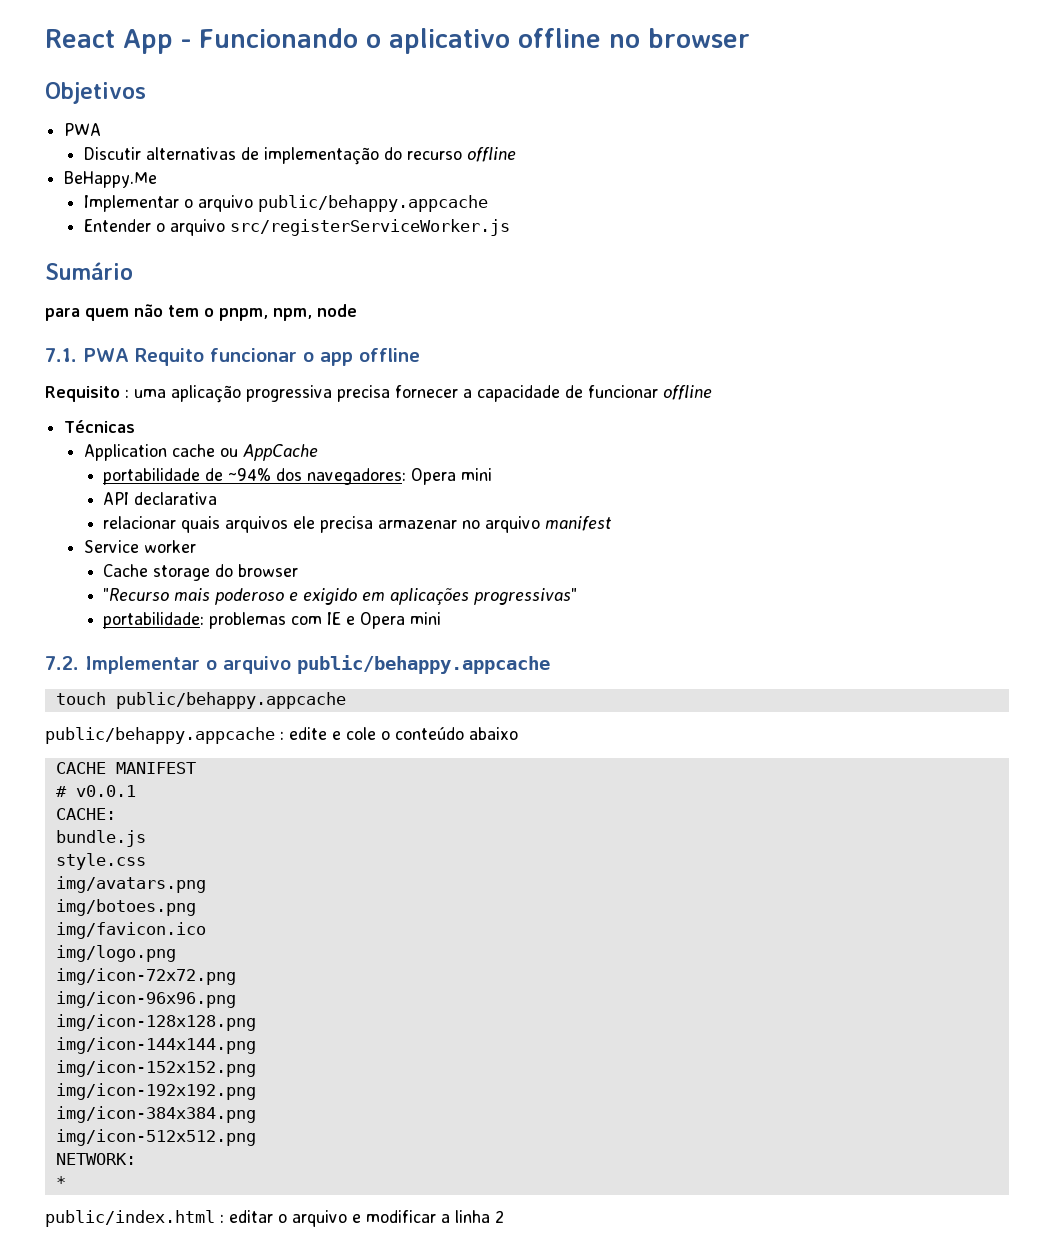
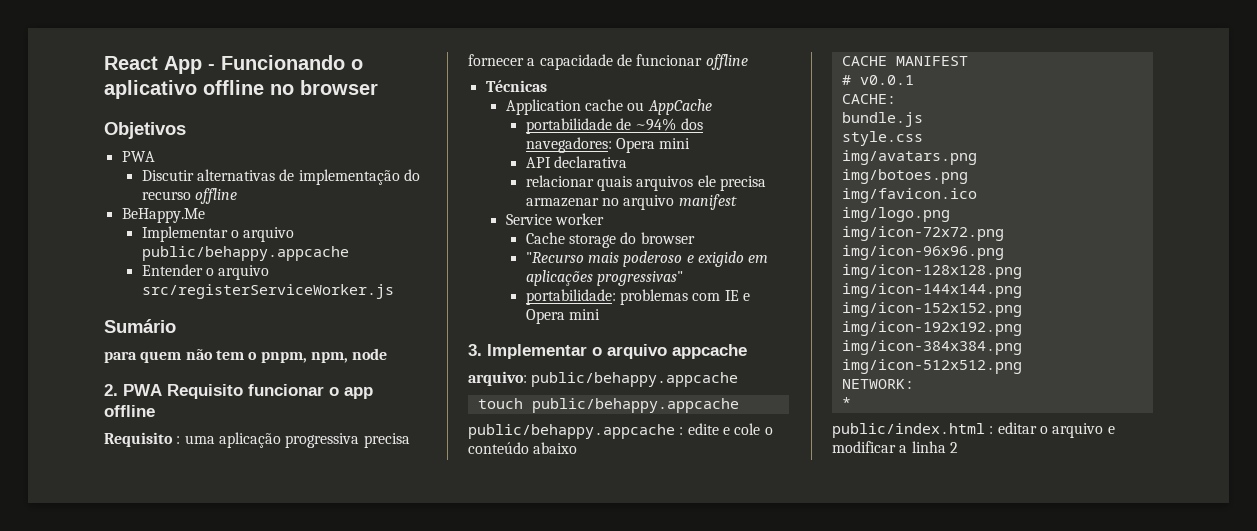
[45,348,204,366] 7.1. PWA Requito -> [104,384,243,399] 2. PWA Requisito
[45,656,291,674] 7.2. Implementar o arquivo -> [468,344,747,359] [468,371,527,386] 3. Implementar o arquivo appcache // arquivo:

